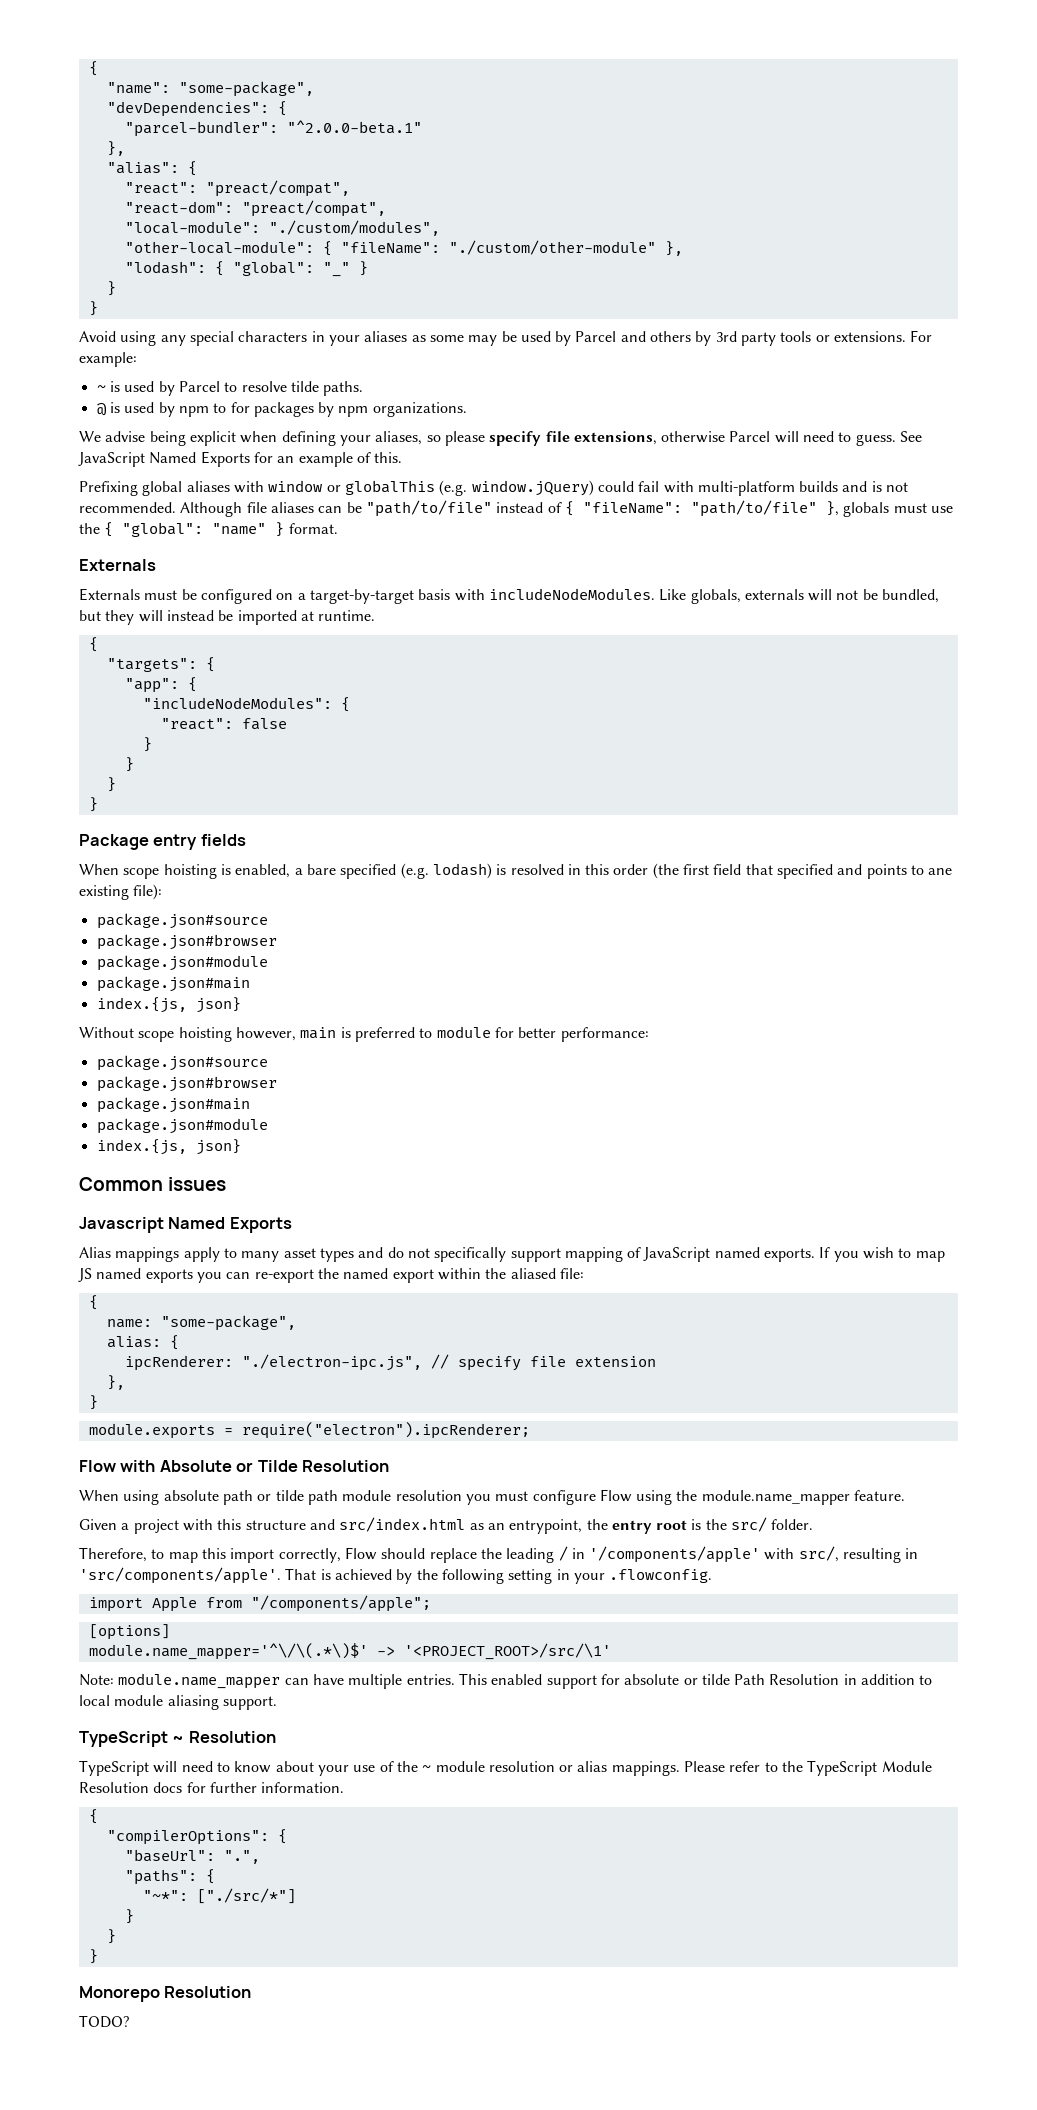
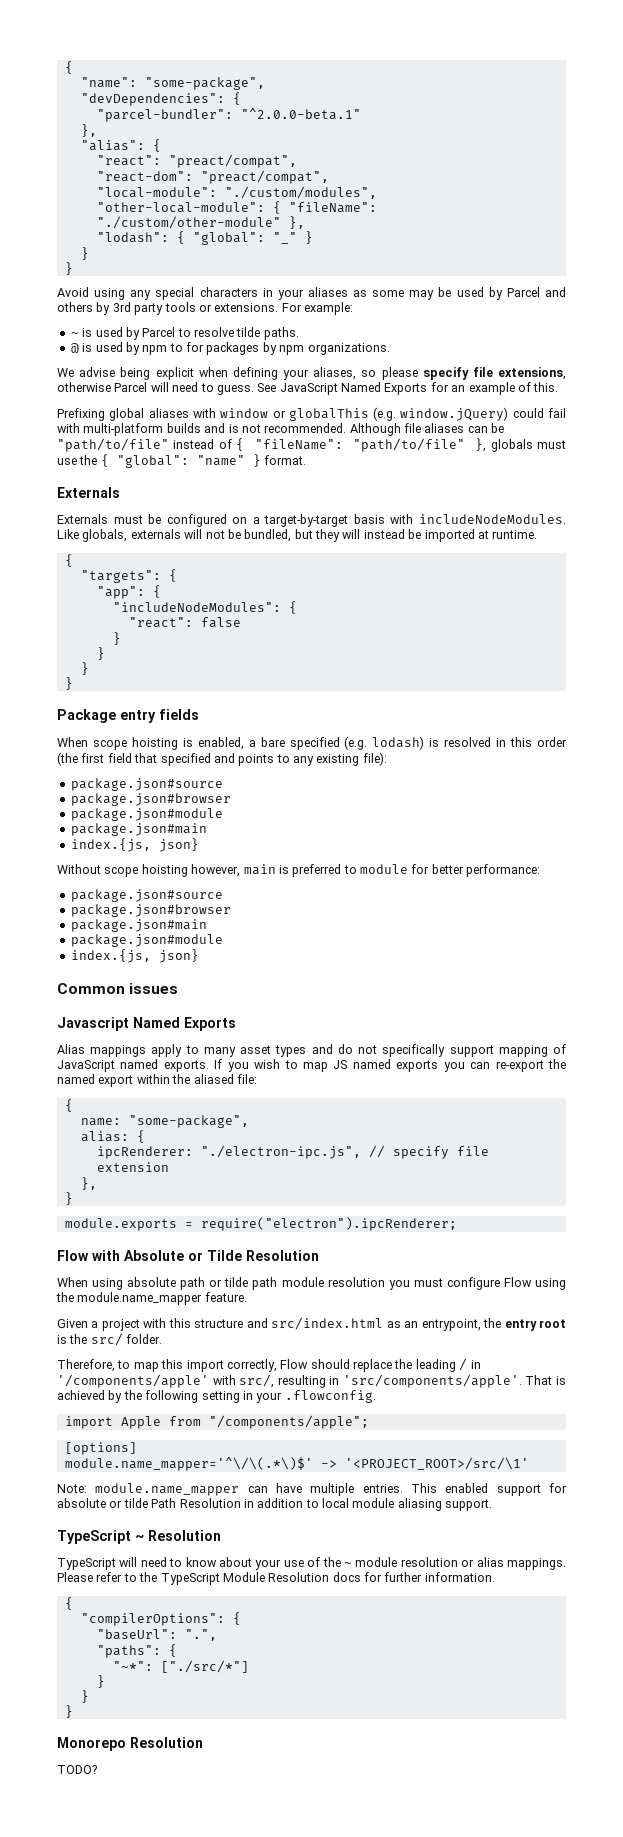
[928,868,953,875] ane -> [293,756,314,766] any

